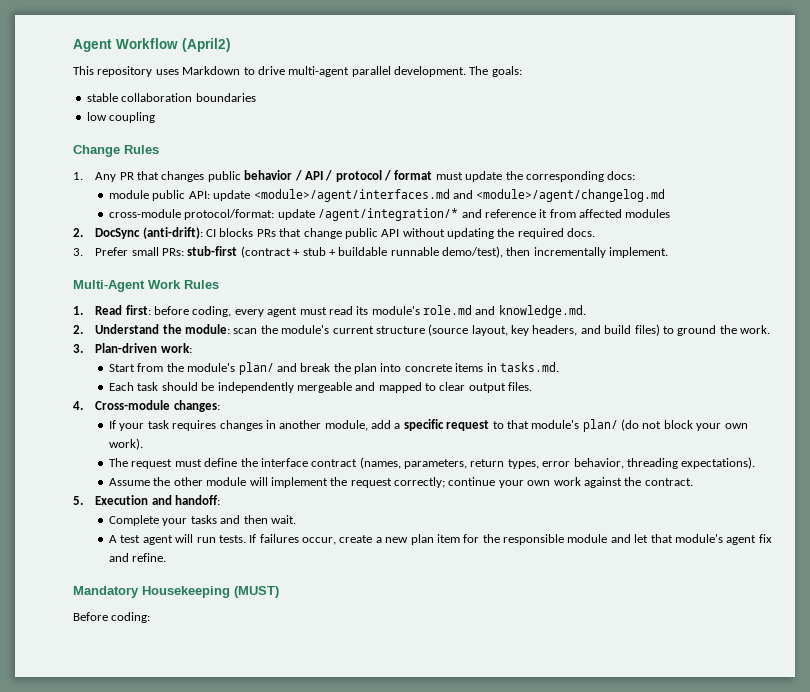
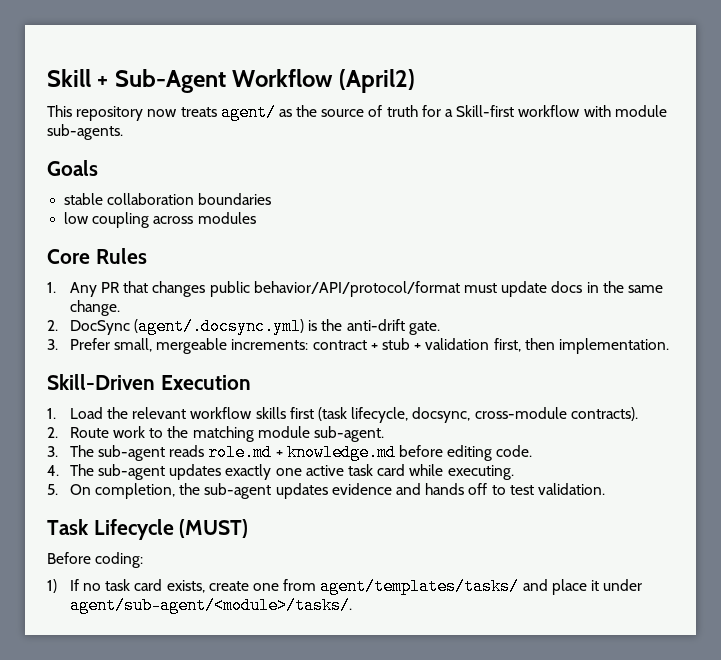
[73,39,112,52] Agent -> [47,69,226,93] Skill + Sub-Agent
[155,66,522,77] uses Markdown to drive multi-agent parallel development. The goals: -> [147,104,667,121] [47,124,123,140] [47,160,98,176] now treats agent/ as the source of truth for a Skill-first workflow with module sub-agents. // Goals
[73,145,120,157] // Change -> [153,212,256,224] [47,249,90,264] across modules // Core
[244,170,636,182] [109,189,666,202] [109,208,671,221] [73,227,596,239] [73,246,669,258] [73,280,219,292] [73,305,586,318] [73,324,771,336] [73,343,192,353] [109,362,559,375] [109,382,533,393] [73,400,220,412] [109,419,748,432] [109,438,144,450] [109,457,756,469] [109,477,693,488] [73,495,221,505] [109,515,296,526] [109,534,772,545] [109,553,167,562] [73,586,279,598] [73,612,151,623] behavior / API / protocol / format must update the corresponding docs: // module public API: update <module>/agent/interfaces.md and <module>/agent/changelog.md // cross-module protocol/format: update /agent/integration/* and reference it from affected modules // 2. DocSync (anti-drift): CI blocks PRs that change public API without updating the required docs. // 3. Prefer small PRs: stub-first (contract + stub + buildable runnable demo/test), then incrementally implement. // Multi-Agent Work Rules // 1. Read first: before coding, every agent must read its module's role.md and knowledge.md. // 2. Understand the module: scan the module's current structure (source layout, key headers, and build files) to ground the work. // 3. Plan-driven work: // Start from the module's plan/ and break the plan into concrete items in tasks.md. // Each task should be independently mergeable and mapped to clear output files. // 4. Cross-module changes: // If your task requires changes in another module, add a specific request to that module's plan/ (do not block your own work). // The request must define the interface contract (names, parameters, return types, error behavior, threading expectations). // Assume the other module will implement the request correctly; continue your own work against the contract. // 5. Execution and handoff: // Complete your tasks and then wait. // A test agent will run tests. If failures occur, create a new plan item for the responsible module and let that module's agent fix and refine. // Mandatory Housekeeping (MUST) // Before coding: -> [253,281,663,297] [69,300,120,316] [47,318,440,335] [47,338,669,354] [47,374,251,390] [47,407,638,423] [47,426,384,442] [47,444,533,461] [47,464,514,480] [47,483,605,499] [47,519,249,540] [47,552,144,568] [47,578,643,595] [69,597,352,614] behavior/API/protocol/format must update docs in the same change. // 2. DocSync (agent/.docsync.yml) is the anti-drift gate. // 3. Prefer small, mergeable increments: contract + stub + validation first, then implementation. // Skill-Driven Execution // 1. Load the relevant workflow skills first (task lifecycle, docsync, cross-module contracts). // 2. Route work to the matching module sub-agent. // 3. The sub-agent reads role.md + knowledge.md before editing code. // 4. The sub-agent updates exactly one active task card while executing. // 5. On completion, the sub-agent updates evidence and hands off to test validation. // Task Lifecycle (MUST) // Before coding: // 1) If no task card exists, create one from agent/templates/tasks/ and place it under agent/sub-agent/<module>/tasks/.

